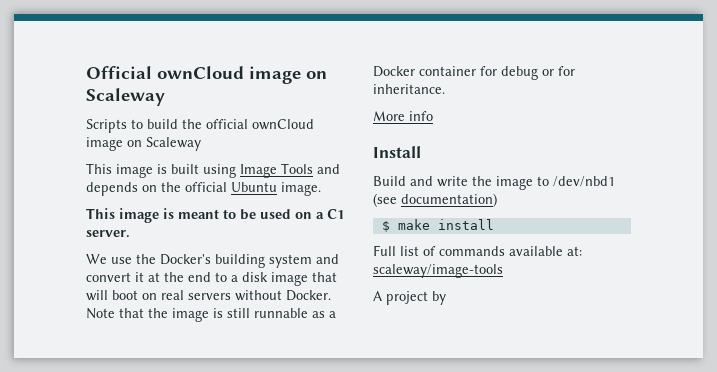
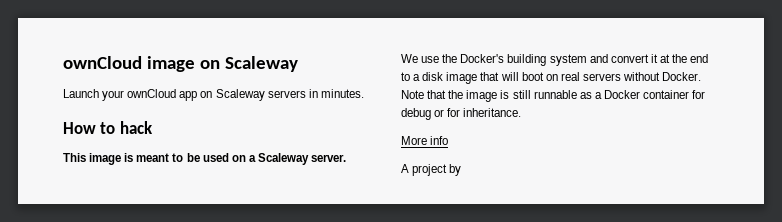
[86,66,327,84] [86,88,165,106] [86,119,314,133] [86,137,201,151] [86,163,340,178] [86,182,321,196] Official ownCloud image on Scaleway // Scripts to build the official ownCloud image on Scaleway // This image is built using Image Tools and depends on the official Ubuntu image. -> [63,56,299,72] [63,89,364,101] [63,121,153,134] ownCloud image on Scaleway // Launch your ownCloud app on Scaleway servers in minutes. // How to hack
[327,209,344,219] C1 -> [257,153,309,165] Scaleway
[373,146,421,158] [373,176,615,190] [373,193,497,207] [381,219,494,232] [373,245,582,256] [373,264,503,278] // Install // Build and write the image to /dev/nbd1 (see documentation) // $ make install // Full list of commands available at: scaleway/image-tools -> (449, 140) none

